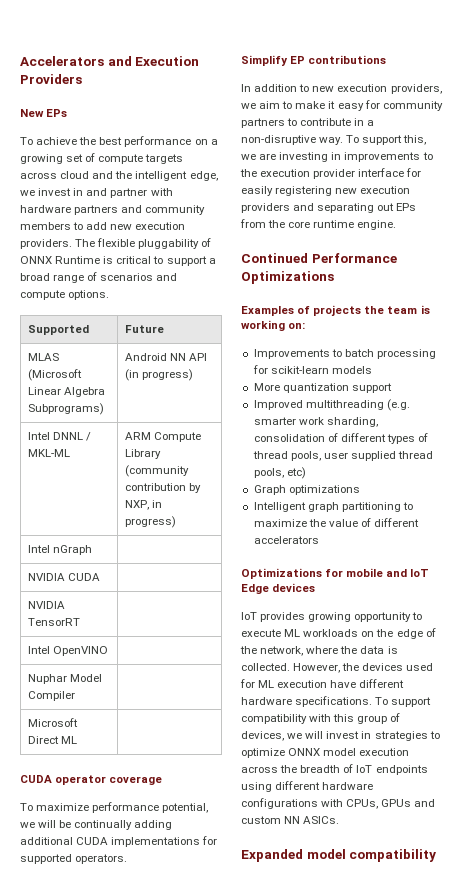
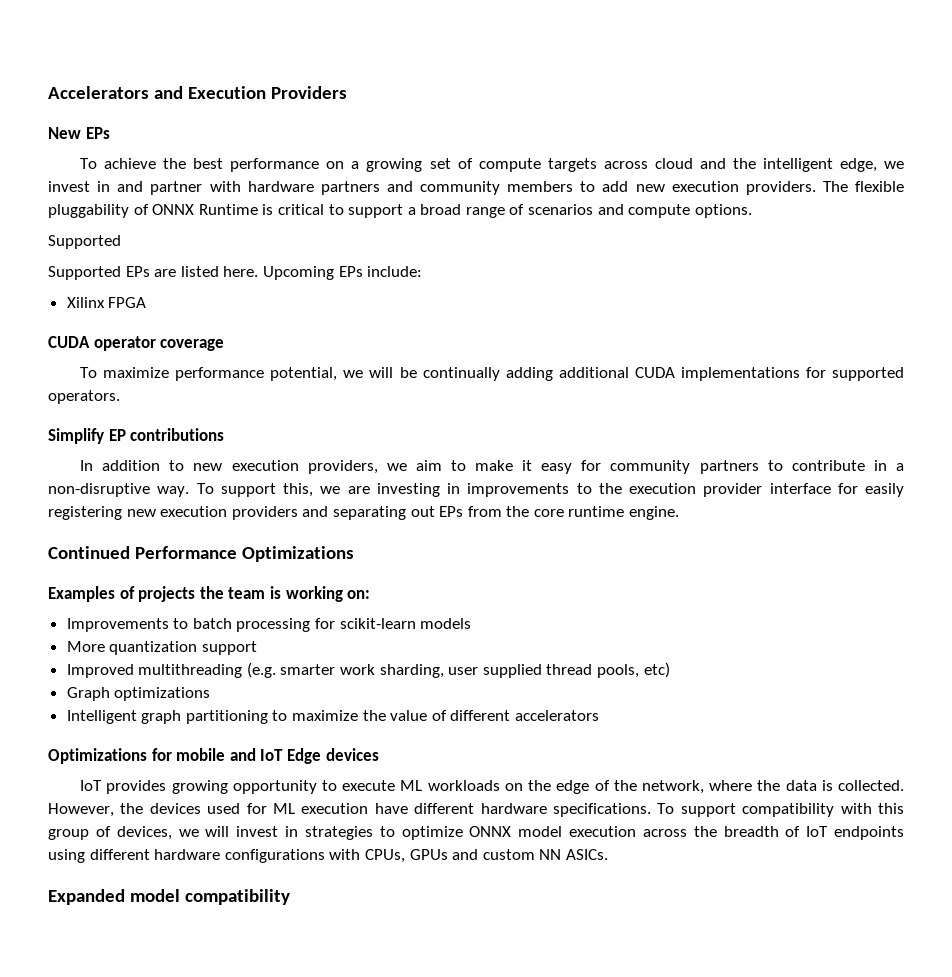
[28,325,90,335] [125,325,165,333] [28,353,60,361] [28,369,83,381] [28,387,106,397] [28,403,105,415] [125,353,208,361] [125,369,194,381] [28,432,92,441] [28,449,71,457] [125,432,202,442] [125,449,162,459] [125,465,190,477] [125,483,202,493] [125,500,163,510] [125,516,177,528] [28,545,93,555] [28,573,101,581] [28,601,66,609] [28,618,81,626] [28,646,109,656] [28,674,103,684] [28,691,76,701] [28,718,79,727] [28,736,78,744] // Supported | Future // MLAS (Microsoft Linear Algebra Subprograms) | Android NN API (in progress) // Intel DNNL / MKL-ML | ARM Compute Library (community contribution by NXP, in progress) // Intel nGraph | // NVIDIA CUDA | // NVIDIA TensorRT | // Intel OpenVINO | // Nuphar Model Compiler | // Microsoft Direct ML | -> [48,235,121,249] [48,266,423,280] [66,297,147,308] // Supported // Supported EPs are listed here. Upcoming EPs include: // Xilinx FPGA
[253,433,429,444] [252,451,321,461] consolidation of different types of thread pools, -> (444, 671) none

